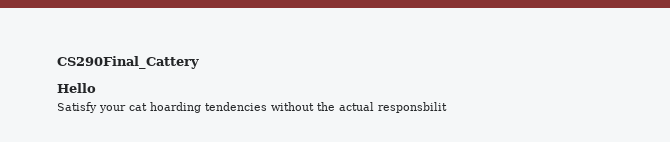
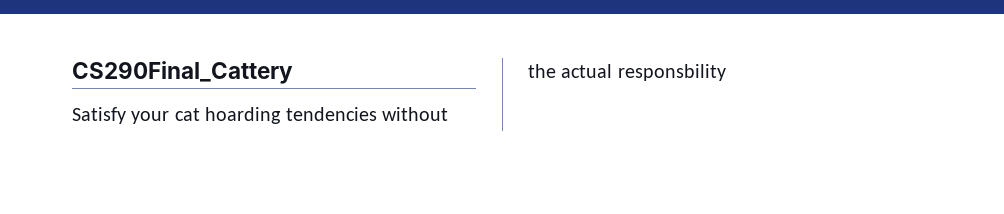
[57,83,96,93] // Hello -> (293, 72) none
[378,102,447,113] responsbilit -> [617,64,726,81] responsbility

